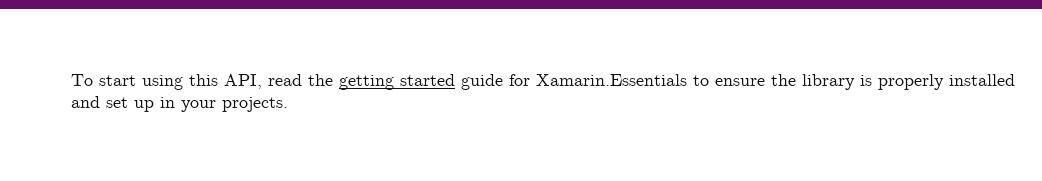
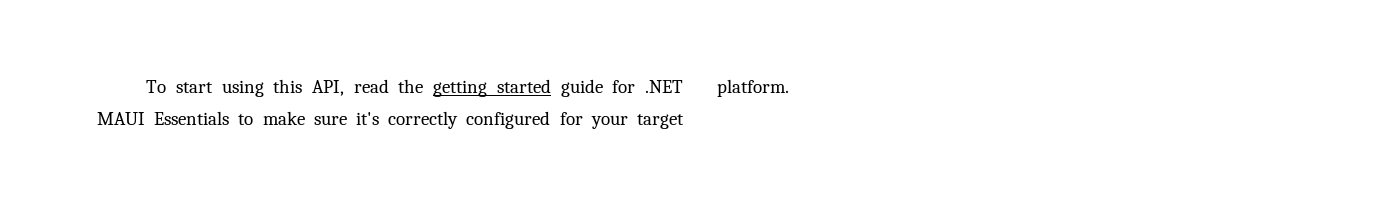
[536,74,1015,90] [71,96,288,112] Xamarin.Essentials to ensure the library is properly installed and set up in your projects. -> [645,80,683,93] [97,111,684,129] [717,79,789,97] .NET MAUI Essentials to make sure it's correctly configured for your target platform.

